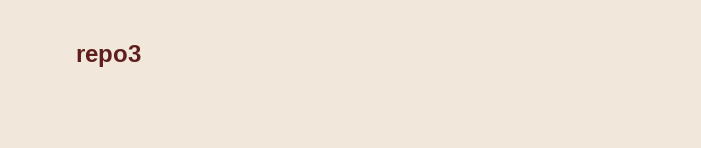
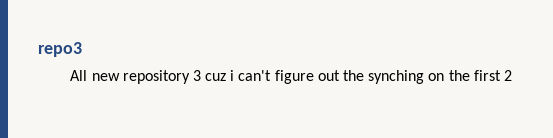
(141, 56) none -> [70,70,512,84] // All new repository 3 cuz i can't figure out the synching on the first 2

